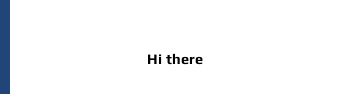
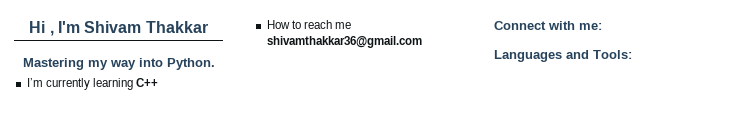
[165,53,203,65] there -> [49,21,208,36] [22,58,215,70] [26,78,158,90] [266,20,351,29] [266,36,422,48] [494,21,602,30] [494,50,632,62] , I'm Shivam Thakkar // Mastering my way into Python. // I’m currently learning C++ // How to reach me shivamthakkar36@gmail.com // Connect with me: // Languages and Tools:

